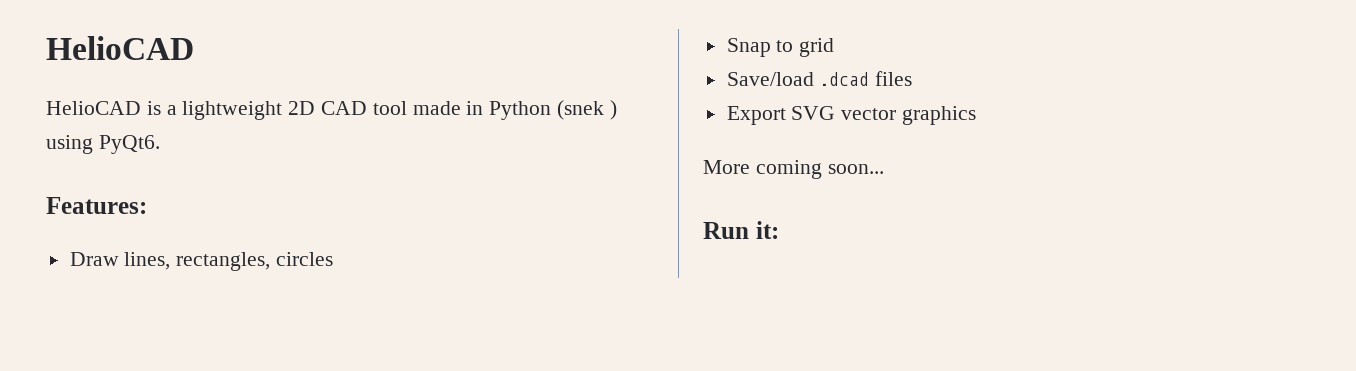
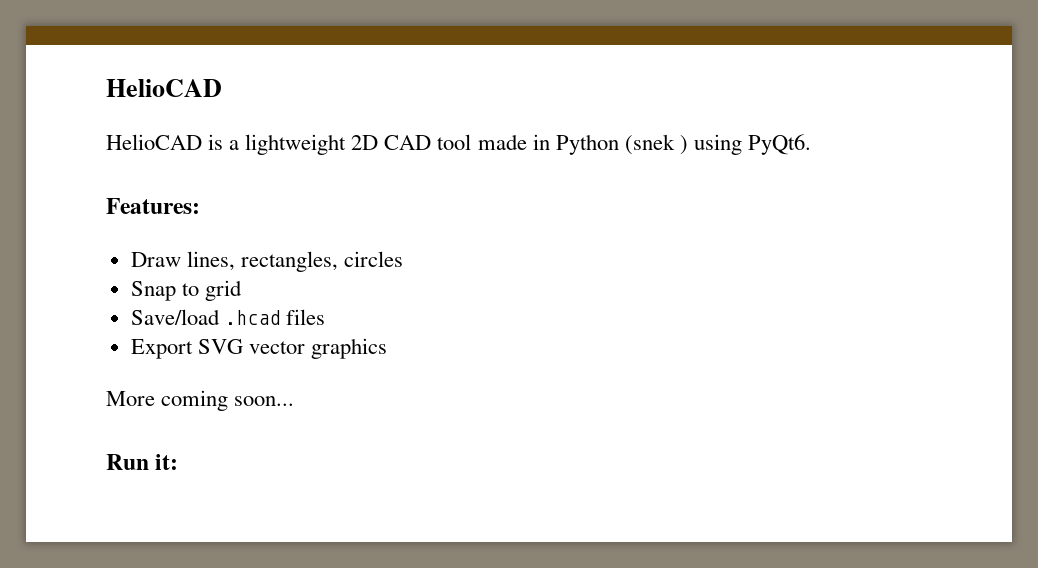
[819,72,870,86] .dcad -> [224,310,280,325] .hcad

